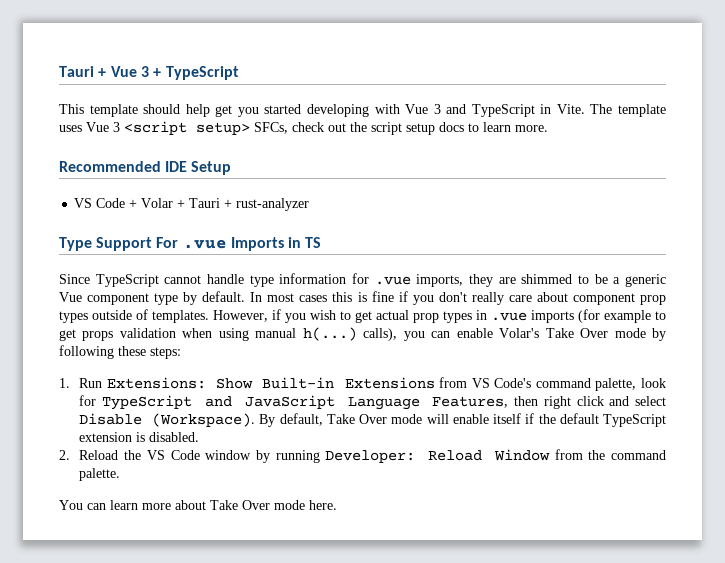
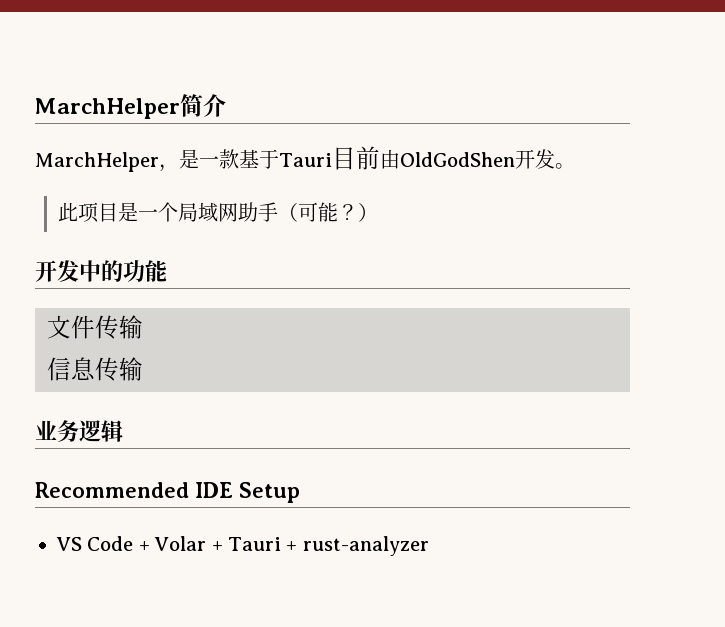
[59,66,239,80] [59,104,666,117] [59,121,548,135] Tauri + Vue 3 + TypeScript // This template should help get you started developing with Vue 3 and TypeScript in Vite. The template uses Vue 3 <script setup> SFCs, check out the script setup docs to learn more. -> [35,94,226,119] [35,146,575,172] [58,202,379,223] [35,260,167,282] [47,315,143,339] [47,357,143,381] [35,420,123,442] MarchHelper简介 // MarchHelper，是一款基于Tauri目前由OldGodShen开发。 // 此项目是一个局域网助手（可能？） // 开发中的功能 // 文件传输 // 信息传输 // 业务逻辑
[59,237,322,251] [59,273,666,287] [59,291,666,305] [59,309,666,323] [59,327,666,341] [59,345,181,359] [59,377,667,391] [79,395,666,410] [79,413,666,427] [79,432,200,442] [59,449,667,463] [79,468,121,481] [59,500,337,510] // Type Support For .vue Imports in TS // Since TypeScript cannot handle type information for .vue imports, they are shimmed to be a generic Vue component type by default. In most cases this is fine if you don't really care about component prop types outside of templates. However, if you wish to get actual prop types in .vue imports (for example to get props validation when using manual h(...) calls), you can enable Volar's Take Over mode by following these steps: // 1. Run Extensions: Show Built-in Extensions from VS Code's command palette, look for TypeScript and JavaScript Language Features, then right click and select Disable (Workspace). By default, Take Over mode will enable itself if the default TypeScript extension is disabled. // 2. Reload the VS Code window by running Developer: Reload Window from the command palette. // You can learn more about Take Over mode here. -> (429, 546) none

